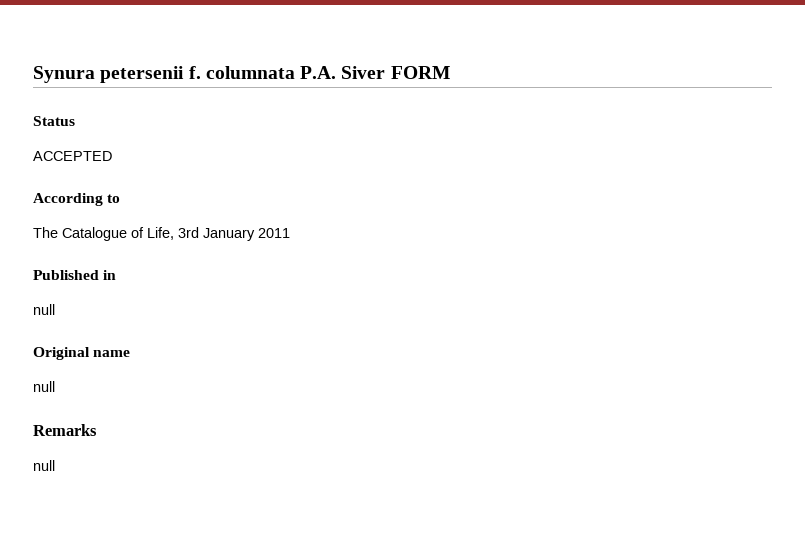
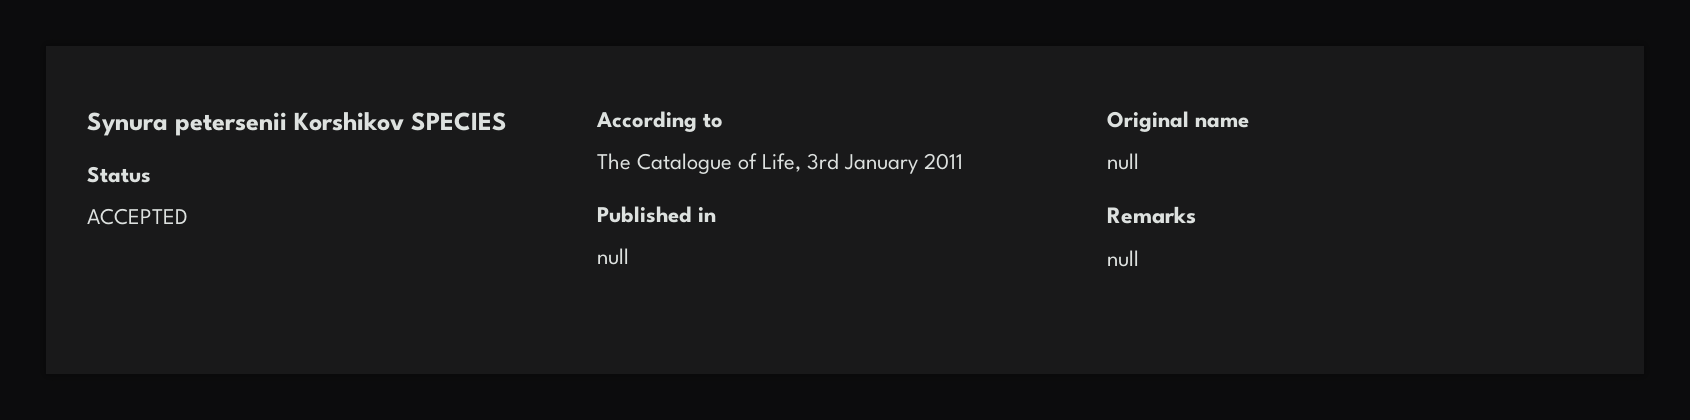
[188,66,450,79] f. columnata P.A. Siver FORM -> [294,112,508,131] Korshikov SPECIES

